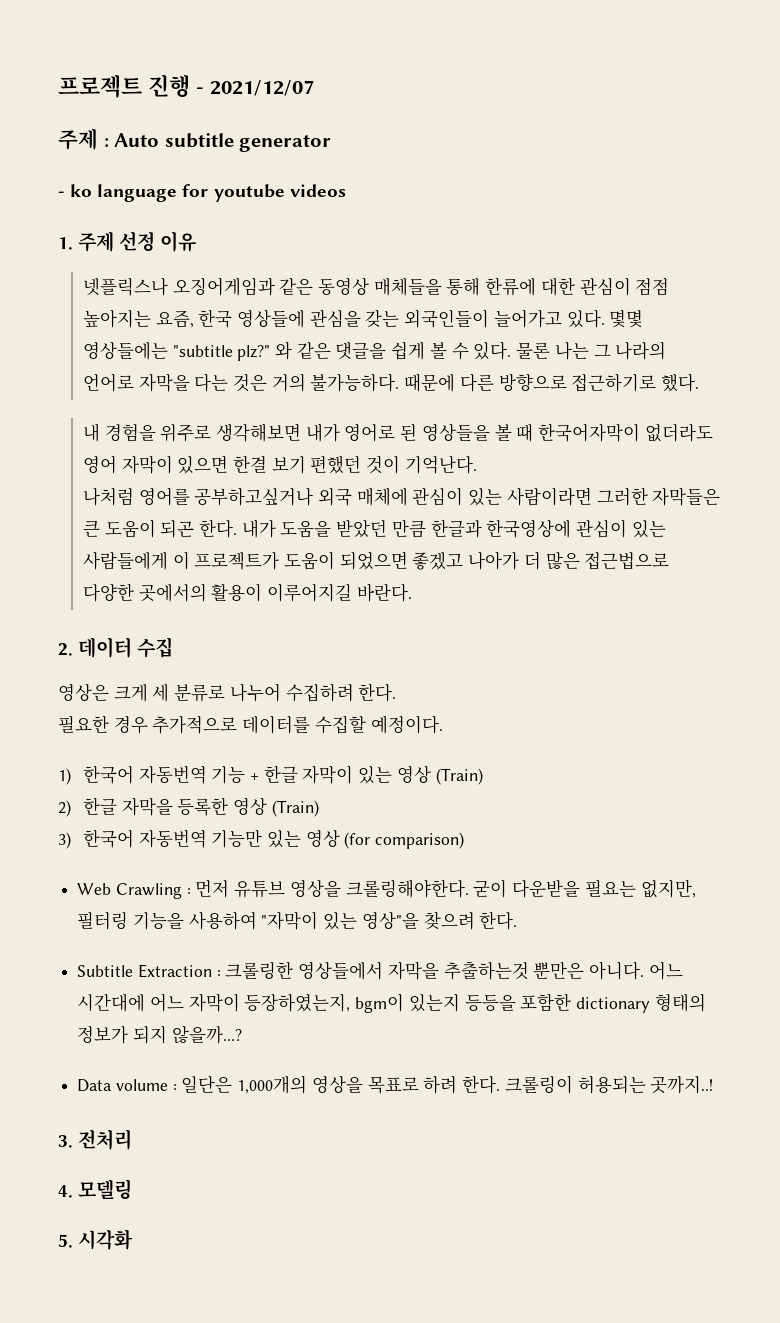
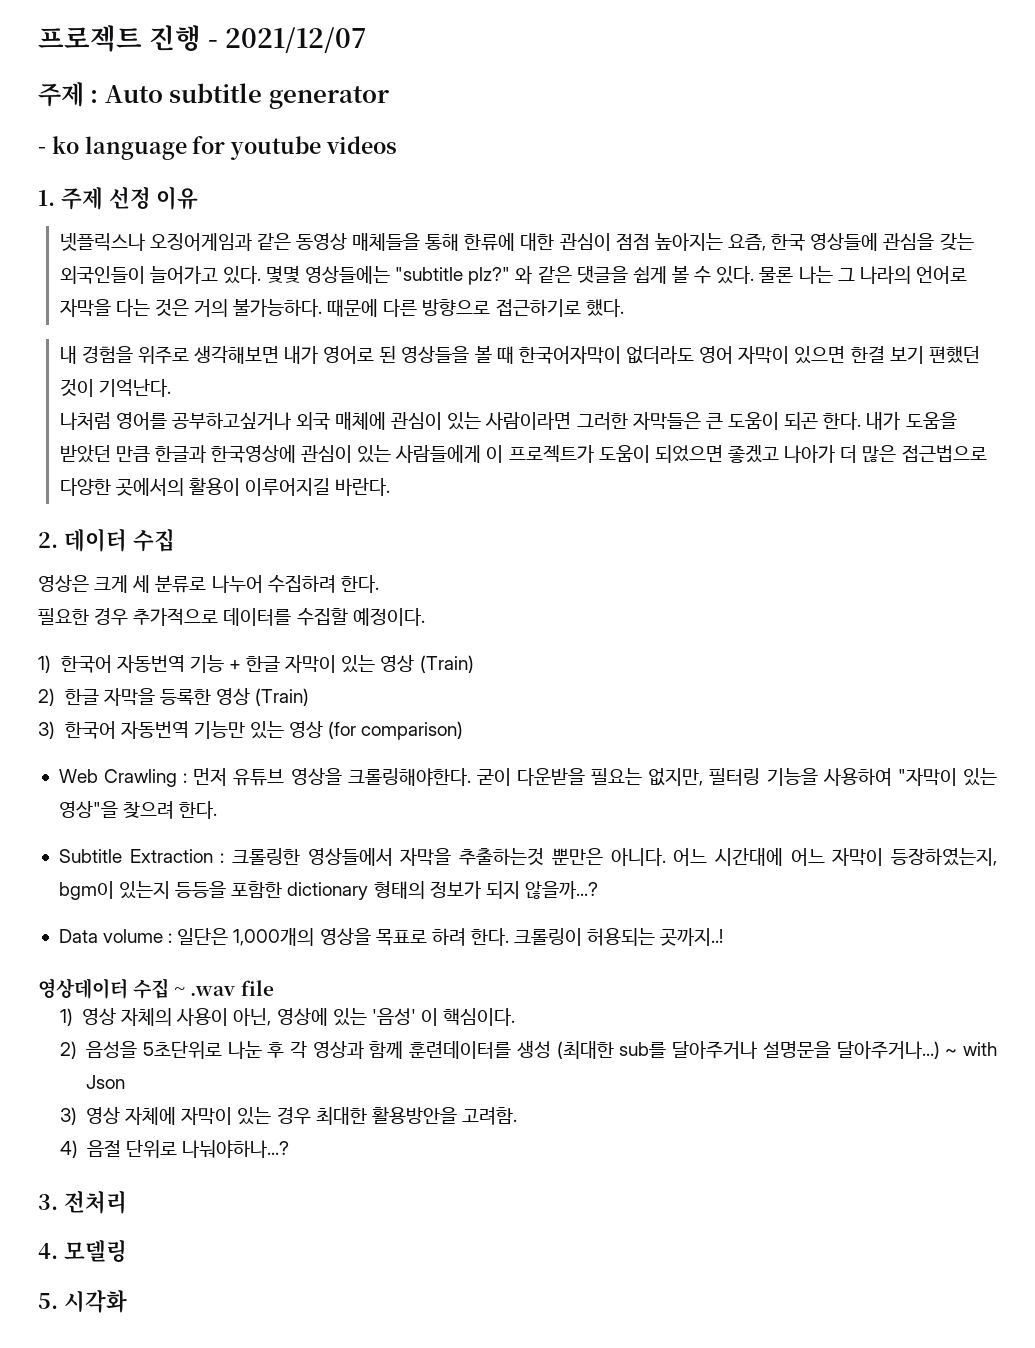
(714, 1085) none -> [38,978,274,999] [59,1008,516,1026] [59,1041,997,1059] [86,1075,126,1089] [59,1107,517,1125] [59,1140,290,1158] // 영상데이터 수집 ~ .wav file // 1) 영상 자체의 사용이 아닌, 영상에 있는 '음성' 이 핵심이다. // 2) 음성을 5초단위로 나눈 후 각 영상과 함께 훈련데이터를 생성 (최대한 sub를 달아주거나 설명문을 달아주거나...) ~ with Json // 3) 영상 자체에 자막이 있는 경우 최대한 활용방안을 고려함. // 4) 음절 단위로 나눠야하나...?

